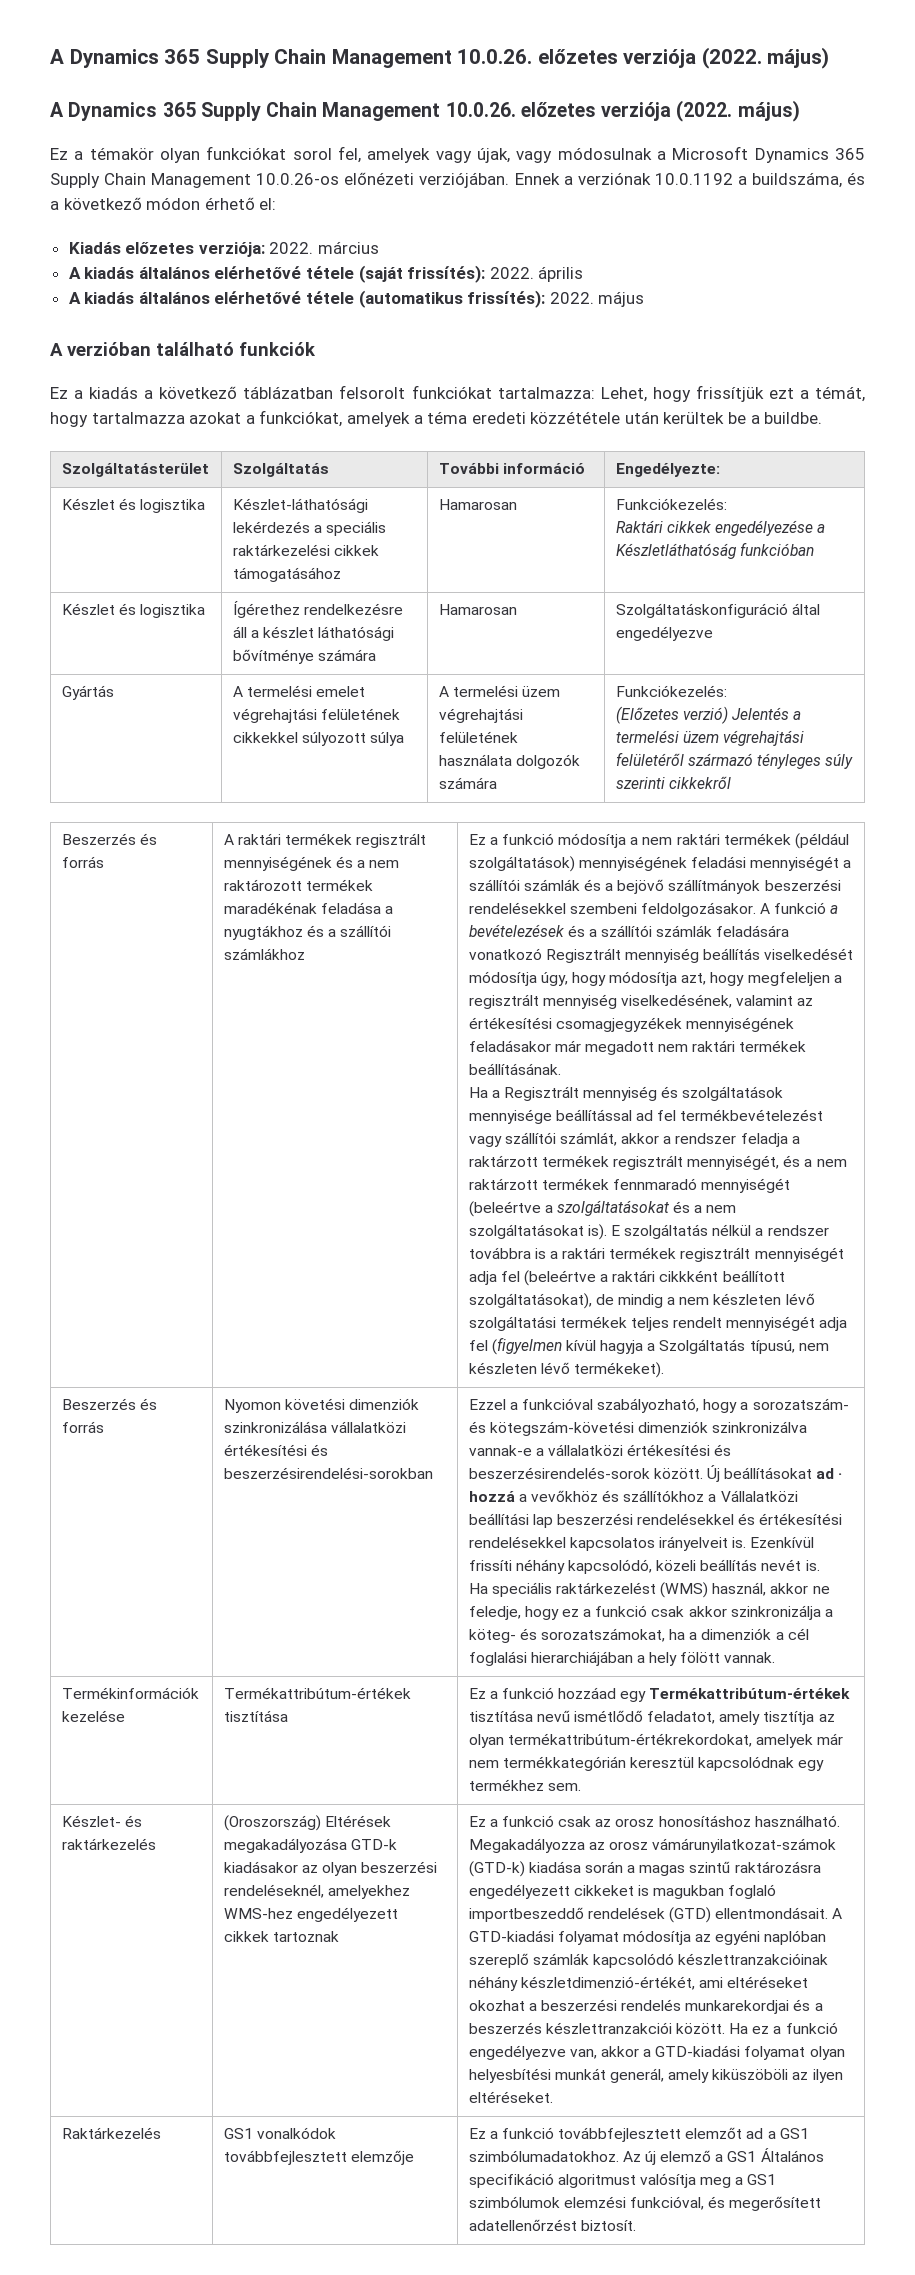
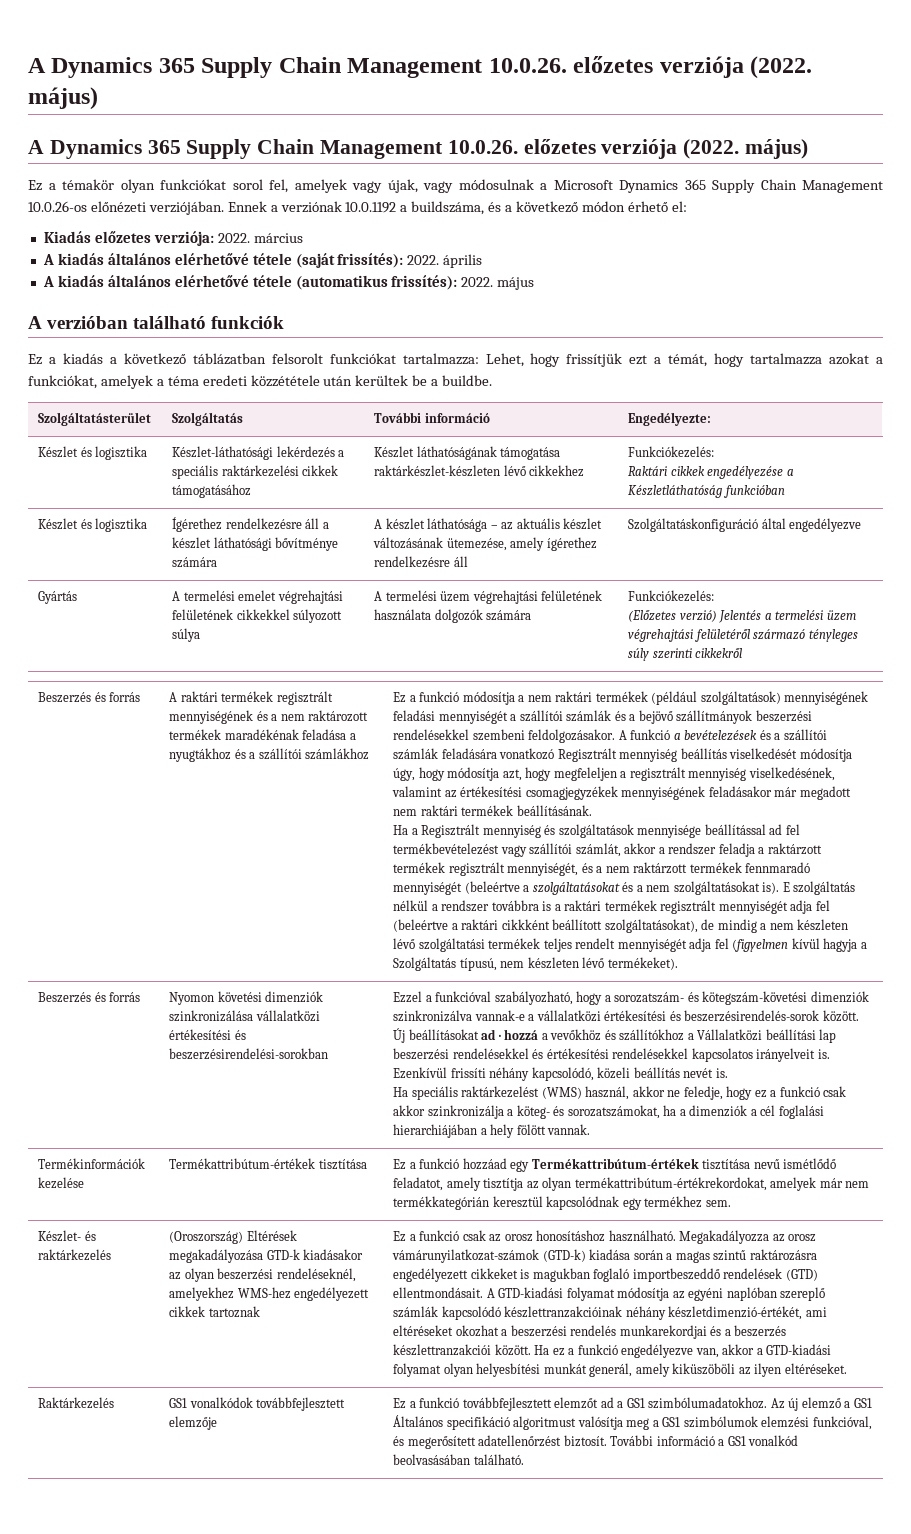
[438,499,517,510] Hamarosan -> [374,446,561,460] [374,465,585,477] Készlet láthatóságának támogatása raktárkészlet-készleten lévő cikkekhez
[438,604,517,615] Hamarosan -> [374,518,603,532] [373,537,597,551] [374,556,468,568] A készlet láthatósága – az aktuális készlet változásának ütemezése, amely ígérethez rendelkezésre áll
(636, 2225) none -> [610,1435,799,1446] [393,1454,524,1465] További információ a GS1 vonalkód beolvasásában található.

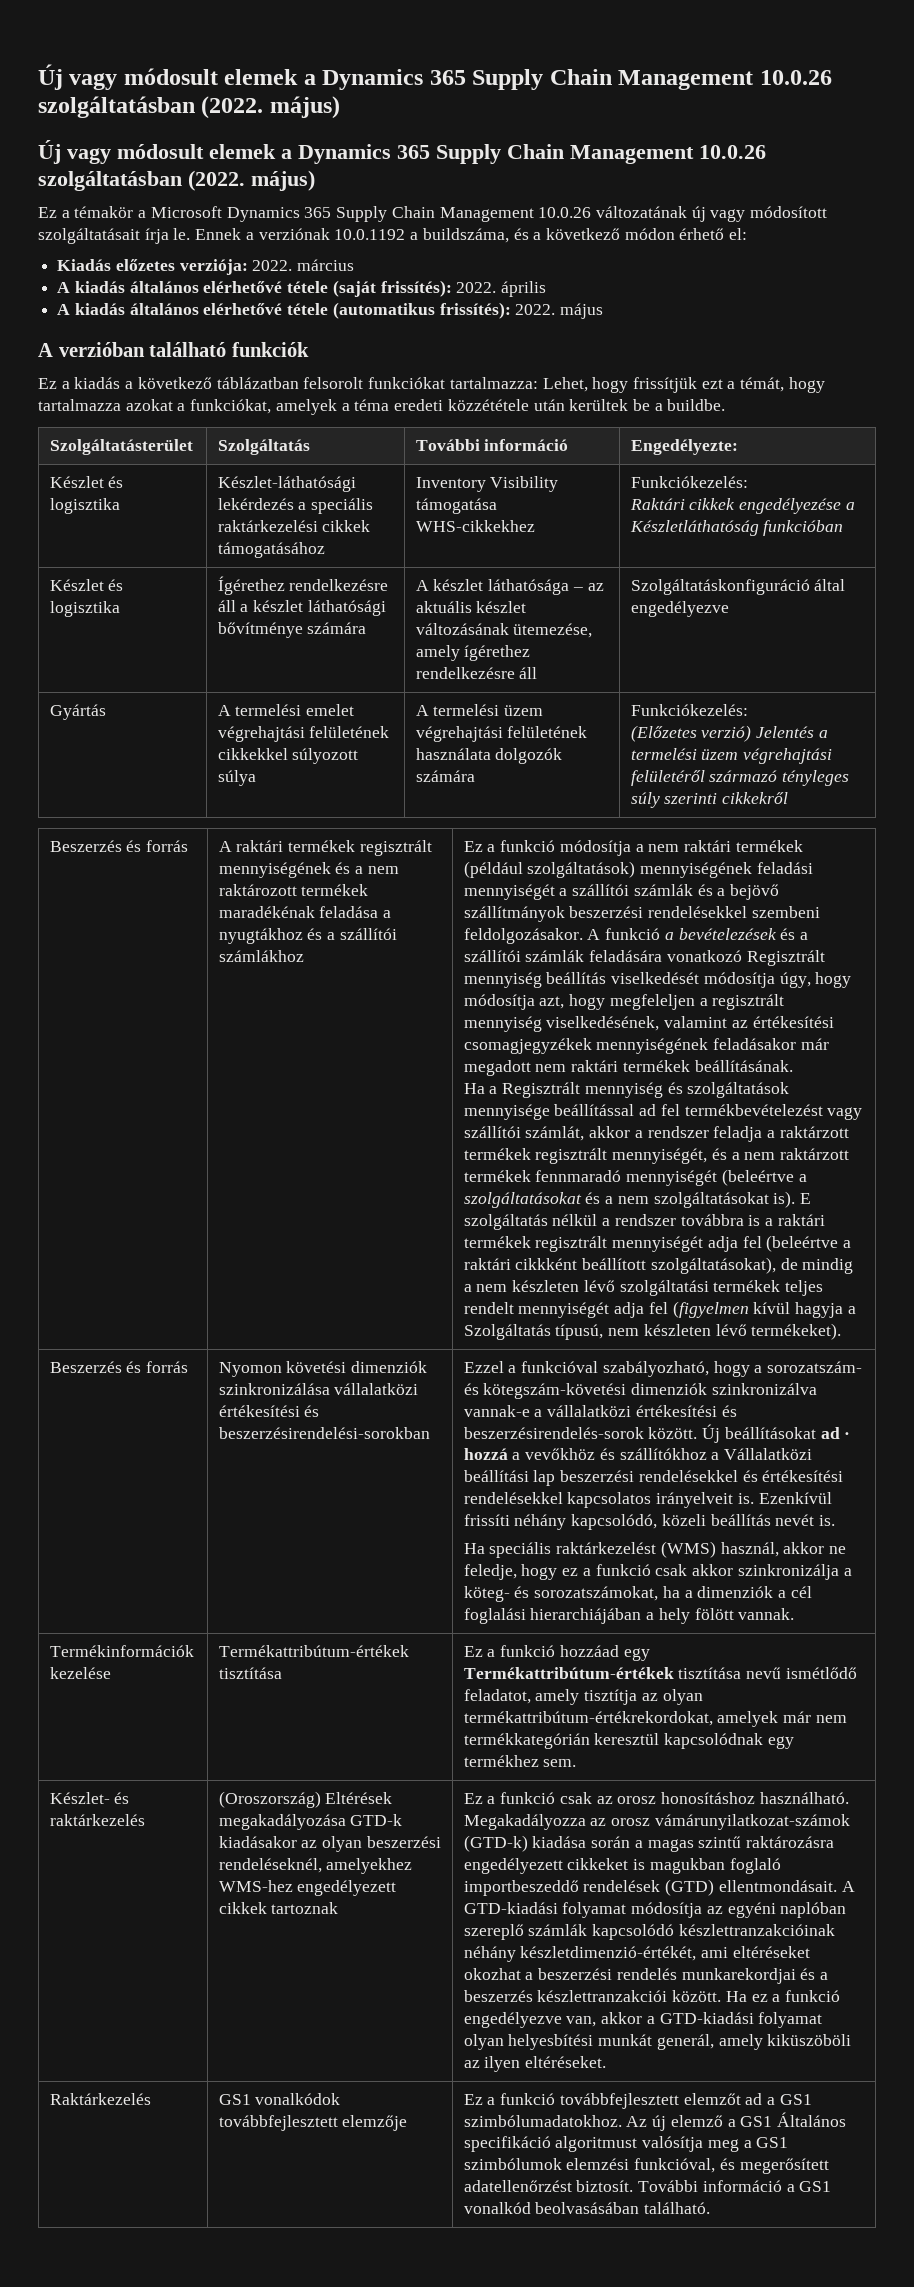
[28,56,813,79] [28,87,98,110] [28,139,678,159] A Dynamics 365 Supply Chain Management 10.0.26. előzetes verziója (2022. május) // A Dynamics 365 Supply Chain Management 10.0.26. előzetes verziója -> [38,64,832,90] [38,96,340,119] [38,140,766,164] [38,171,182,191] Új vagy módosult elemek a Dynamics 365 Supply Chain Management 10.0.26 szolgáltatásban (2022. május) // Új vagy módosult elemek a Dynamics 365 Supply Chain Management 10.0.26 szolgáltatásban
[120,179,534,193] olyan funkciókat sorol fel, amelyek vagy újak, vagy módosulnak -> (134, 212) none
[28,201,224,215] 10.0.26-os előnézeti verziójában. -> [538,206,828,222] [38,228,191,244] 10.0.26 változatának új vagy módosított szolgáltatásait írja le.
[374,446,561,460] [374,465,585,477] Készlet láthatóságának támogatása raktárkészlet-készleten lévő cikkekhez -> [415,476,559,492] [415,498,497,514] [415,520,535,532] Inventory Visibility támogatása WHS-cikkekhez

